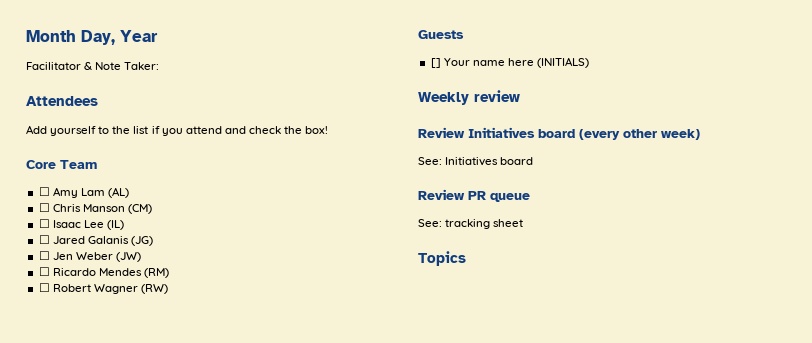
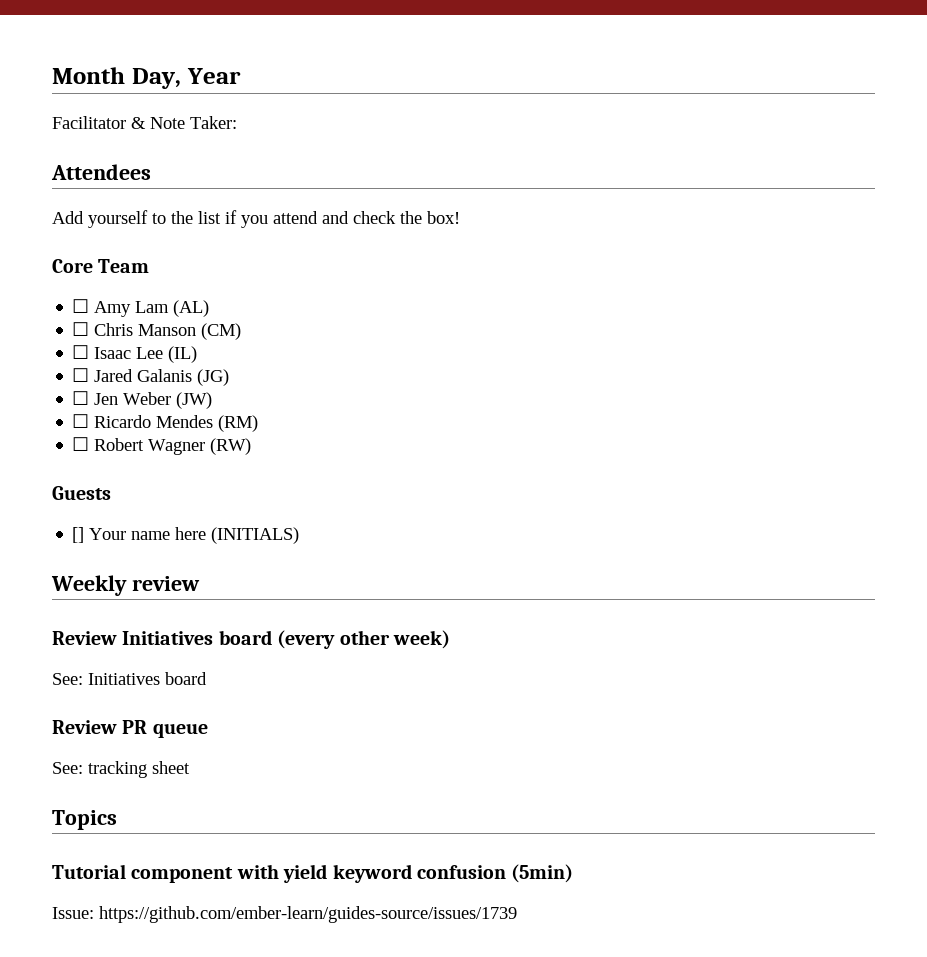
(466, 258) none -> [52,864,574,883] [52,906,517,923] // Tutorial component with yield keyword confusion (5min) // Issue: https://github.com/ember-learn/guides-source/issues/1739

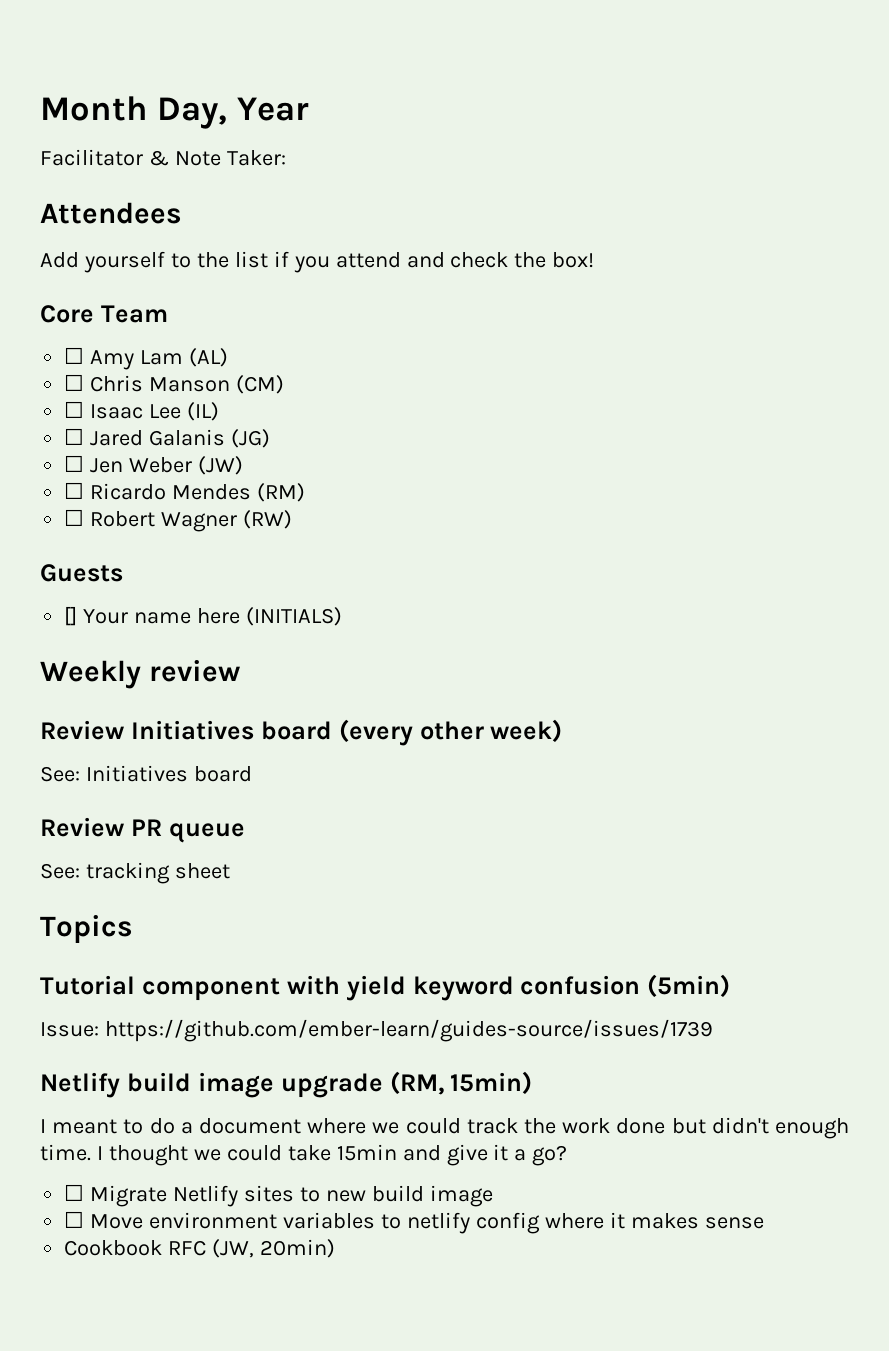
(517, 914) none -> [40,1071,533,1098] [40,1117,850,1139] [40,1144,568,1166] [64,1184,493,1207] [64,1211,764,1234] [64,1239,336,1258] // Netlify build image upgrade (RM, 15min) // I meant to do a document where we could track the work done but didn't enough time. I thought we could take 15min and give it a go? // ☐ Migrate Netlify sites to new build image // ☐ Move environment variables to netlify config where it makes sense // Cookbook RFC (JW, 20min)

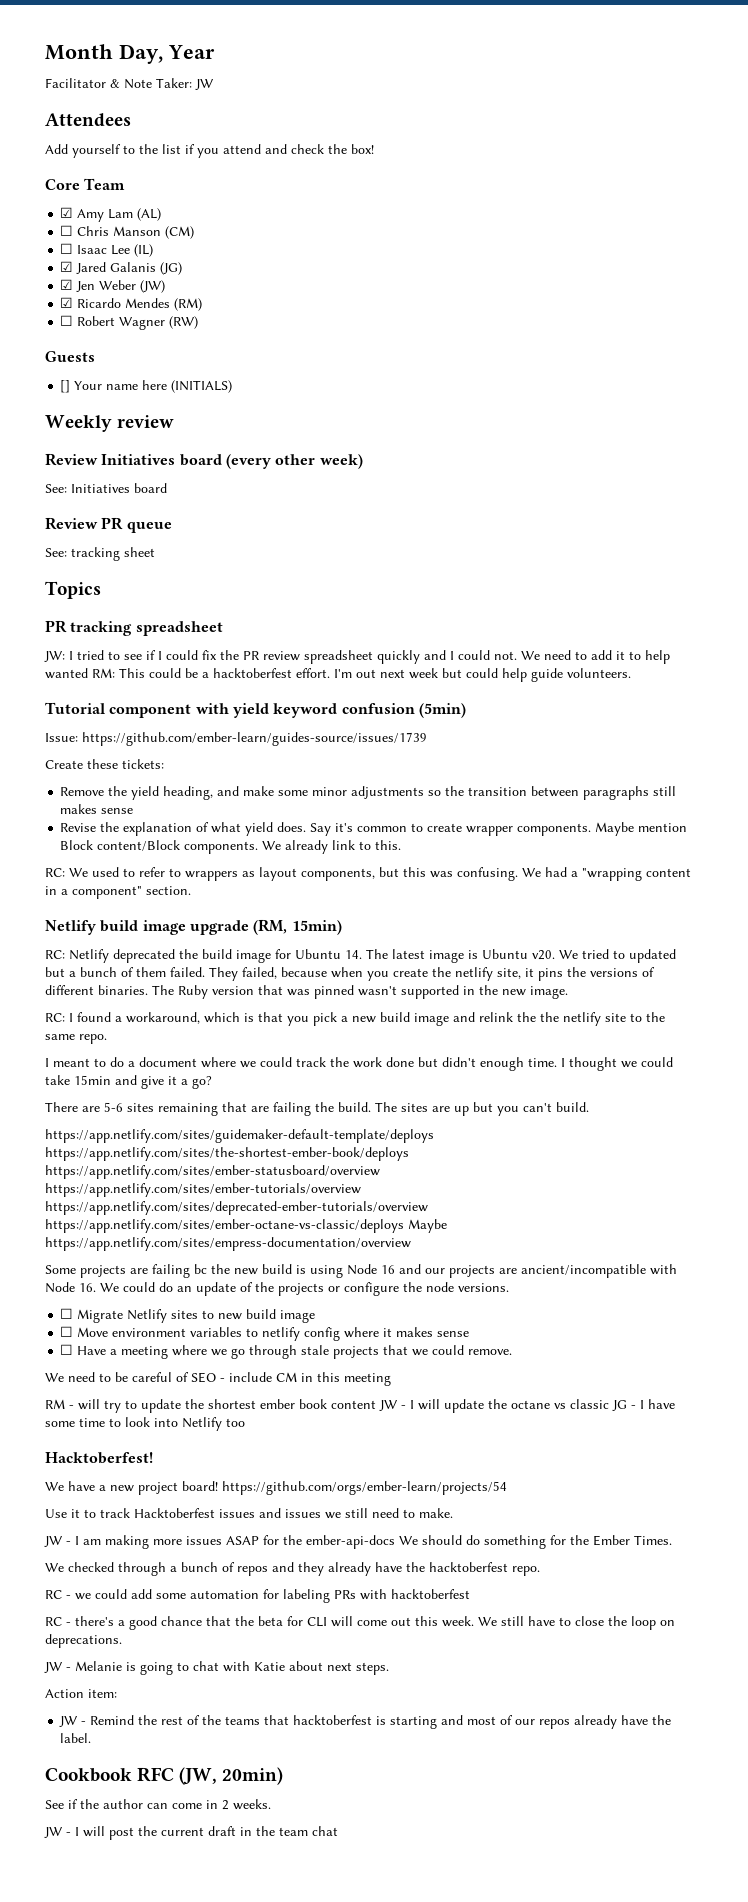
(286, 158) none -> [195,79,214,90] JW
[64,347,85,364] ☐ -> [60,207,74,218] ☑
[64,428,85,445] ☐ -> [60,261,74,272] ☑
[64,455,85,472] ☐ -> [60,279,74,290] ☑
[64,482,85,499] ☐ -> [60,297,74,308] ☑
(133, 929) none -> [45,620,223,636] [44,650,670,664] [45,668,631,682] // PR tracking spreadsheet // JW: I tried to see if I could fix the PR review spreadsheet quickly and I could not. We need to add it to help wanted RM: This could be a hacktoberfest effort. I'm out next week but could help guide volunteers.
(713, 1030) none -> [45,759,164,769] [60,786,677,800] [60,804,134,814] [60,822,688,836] [60,840,402,854] [45,867,691,881] [45,886,191,899] // Create these tickets: // Remove the yield heading, and make some minor adjustments so the transition between paragraphs still makes sense // Revise the explanation of what yield does. Say it's common to create wrapper components. Maybe mention Block content/Block components. We already link to this. // RC: We used to refer to wrappers as layout components, but this was confusing. We had a "wrapping content in a component" section.
(533, 1083) none -> [45,949,676,963] [45,967,655,981] [45,985,568,999] [45,1012,665,1026] [45,1034,107,1044] // RC: Netlify deprecated the build image for Ubuntu 14. The latest image is Ubuntu v20. We tried to updated but a bunch of them failed. They failed, because when you create the netlify site, it pins the versions of different binaries. The Ruby version that was pinned wasn't supported in the new image. // RC: I found a workaround, which is that you pick a new build image and relink the the netlify site to the same repo.
(568, 1155) none -> [45,1102,589,1116] [45,1129,434,1143] [45,1147,409,1161] [45,1165,380,1179] [45,1183,361,1197] [45,1201,428,1215] [45,1219,447,1233] [45,1237,411,1251] [45,1264,677,1278] [45,1282,509,1296] // There are 5-6 sites remaining that are failing the build. The sites are up but you can't build. // https://app.netlify.com/sites/guidemaker-default-template/deploys https://app.netlify.com/sites/the-shortest-ember-book/deploys https://app.netlify.com/sites/ember-statusboard/overview https://app.netlify.com/sites/ember-tutorials/overview https://app.netlify.com/sites/deprecated-ember-tutorials/overview https://app.netlify.com/sites/ember-octane-vs-classic/deploys Maybe https://app.netlify.com/sites/empress-documentation/overview // Some projects are failing bc the new build is using Node 16 and our projects are ancient/incompatible with Node 16. We could do an update of the projects or configure the node versions.
[64,1239,336,1258] Cookbook RFC (JW, 20min) -> [60,1344,513,1359] [45,1372,391,1386] [45,1399,675,1413] [45,1417,245,1431] [45,1452,153,1464] [45,1481,507,1495] [45,1508,453,1519] [44,1535,672,1549] [45,1562,540,1576] [45,1589,470,1603] [45,1616,675,1630] [45,1634,122,1648] [44,1661,389,1675] [45,1689,117,1698] [59,1715,672,1729] [60,1733,92,1743] [45,1767,284,1785] [45,1799,271,1810] [44,1826,338,1840] ☐ Have a meeting where we go through stale projects that we could remove. // We need to be careful of SEO - include CM in this meeting // RM - will try to update the shortest ember book content JW - I will update the octane vs classic JG - I have some time to look into Netlify too // Hacktoberfest! // We have a new project board! https://github.com/orgs/ember-learn/projects/54 // Use it to track Hacktoberfest issues and issues we still need to make. // JW - I am making more issues ASAP for the ember-api-docs We should do something for the Ember Times. // We checked through a bunch of repos and they already have the hacktoberfest repo. // RC - we could add some automation for labeling PRs with hacktoberfest // RC - there's a good chance that the beta for CLI will come out this week. We still have to close the loop on deprecations. // JW - Melanie is going to chat with Katie about next steps. // Action item: // JW - Remind the rest of the teams that hacktoberfest is starting and most of our repos already have the label. // Cookbook RFC (JW, 20min) // See if the author can come in 2 weeks. // JW - I will post the current draft in the team chat

